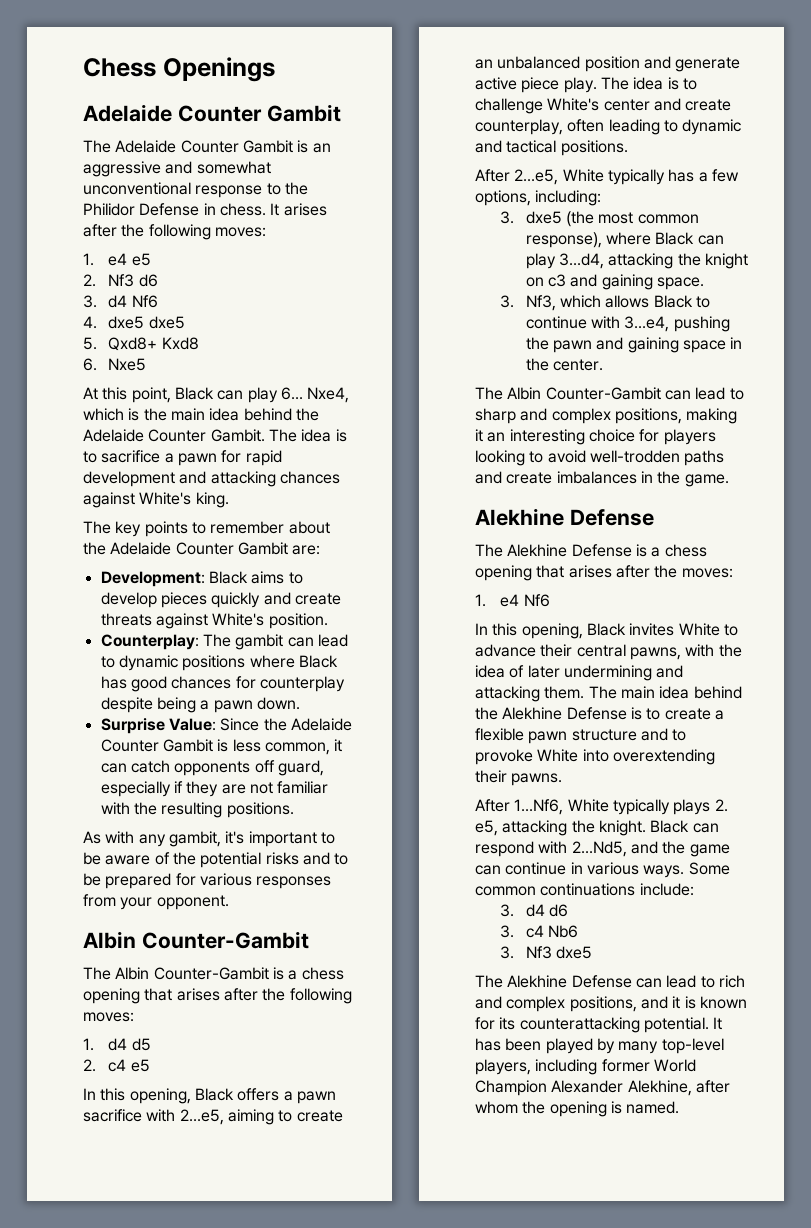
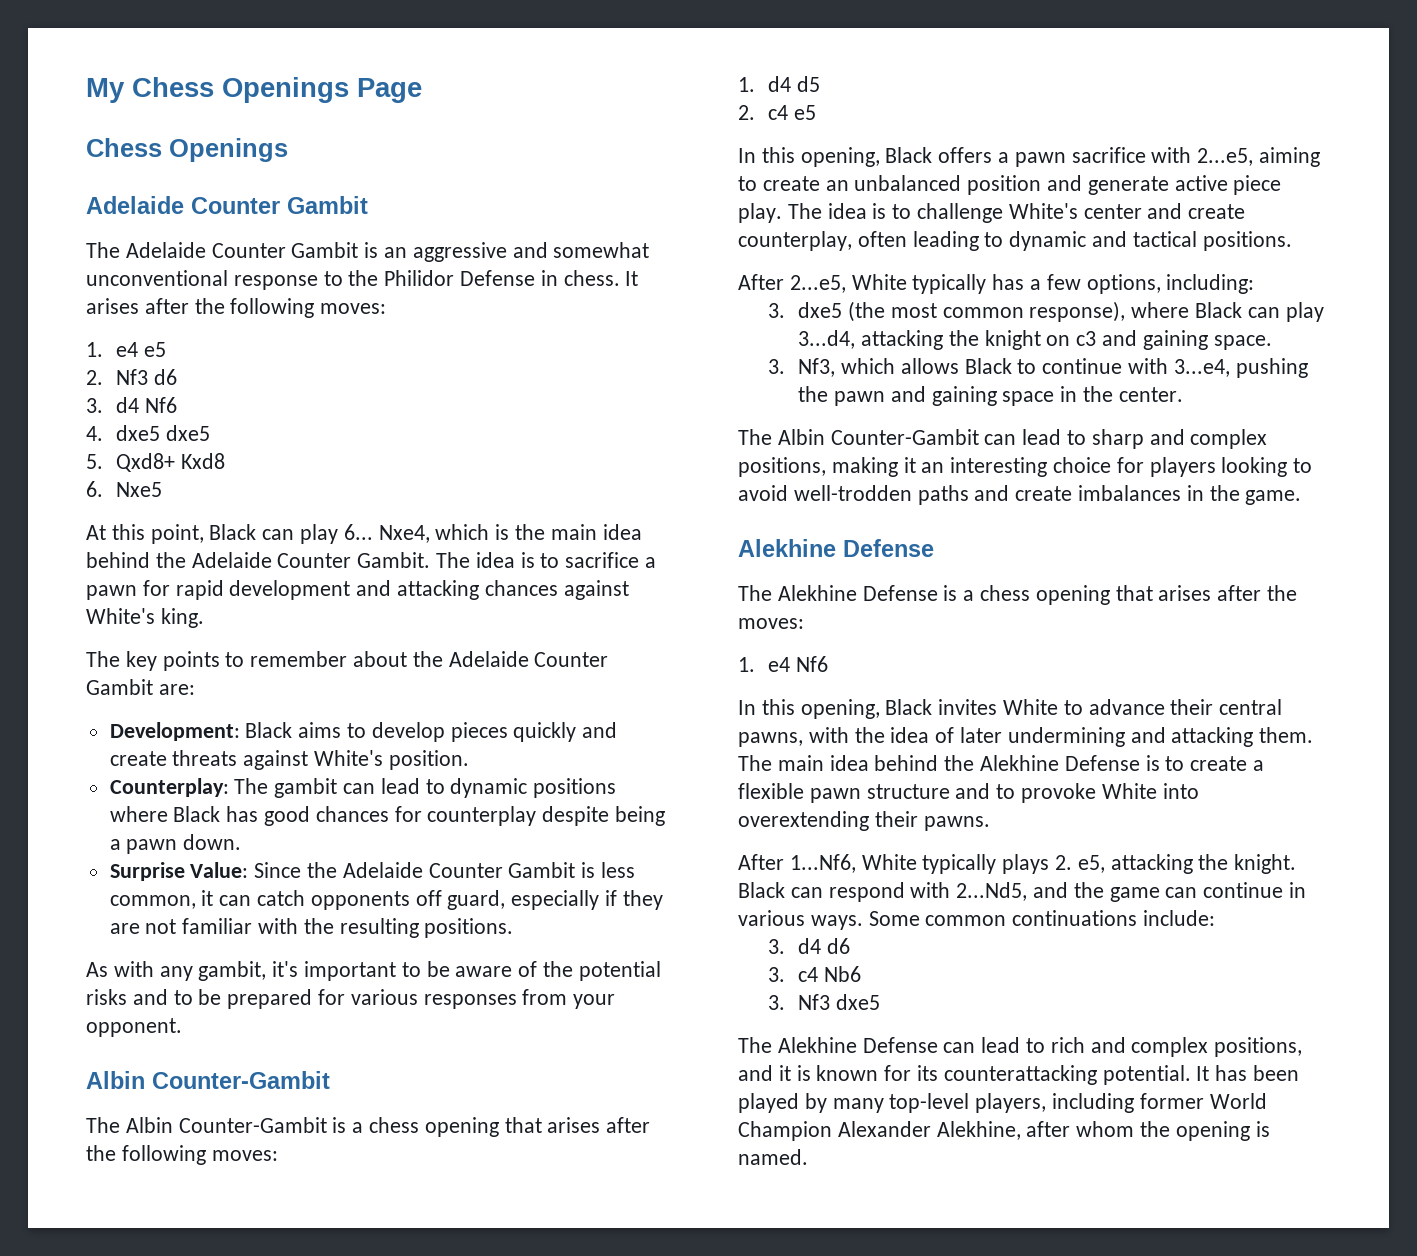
(83, 67) none -> [86,77,422,103] My Chess Openings Page //

